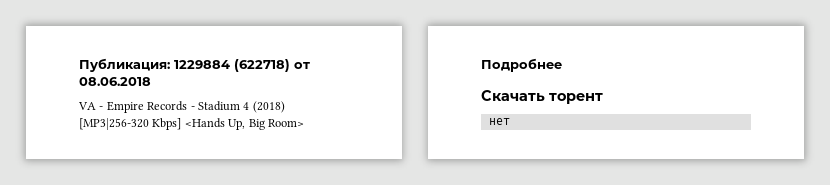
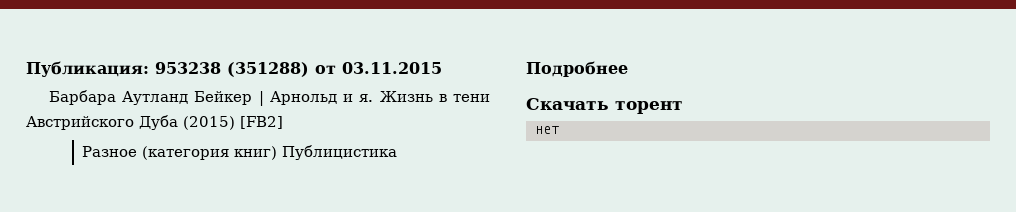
[174,59,310,72] [79,77,151,86] [78,101,285,113] [79,118,304,130] 1229884 (622718) от 08.06.2018 // VA - Empire Records - Stadium 4 (2018) [MP3|256-320 Kbps] <Hands Up, Big Room> -> [155,62,442,77] [49,90,490,106] [26,115,283,130] [82,145,398,160] 953238 (351288) от 03.11.2015 // Барбара Аутланд Бейкер | Арнольд и я. Жизнь в тени Австрийского Дуба (2015) [FB2] // Разное (категория книг) Публицистика

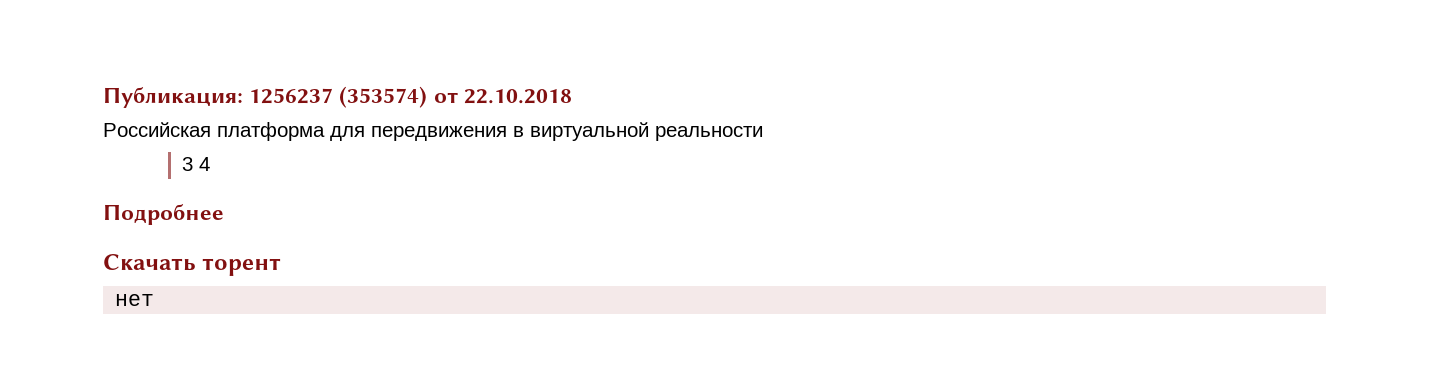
[155,62,442,77] [49,90,490,106] [26,115,283,130] [82,145,398,160] 953238 (351288) от 03.11.2015 // Барбара Аутланд Бейкер | Арнольд и я. Жизнь в тени Австрийского Дуба (2015) [FB2] // Разное (категория книг) Публицистика -> [249,86,572,108] [103,122,763,141] [182,157,211,171] 1256237 (353574) от 22.10.2018 // Российская платформа для передвижения в виртуальной реальности // 3 4

